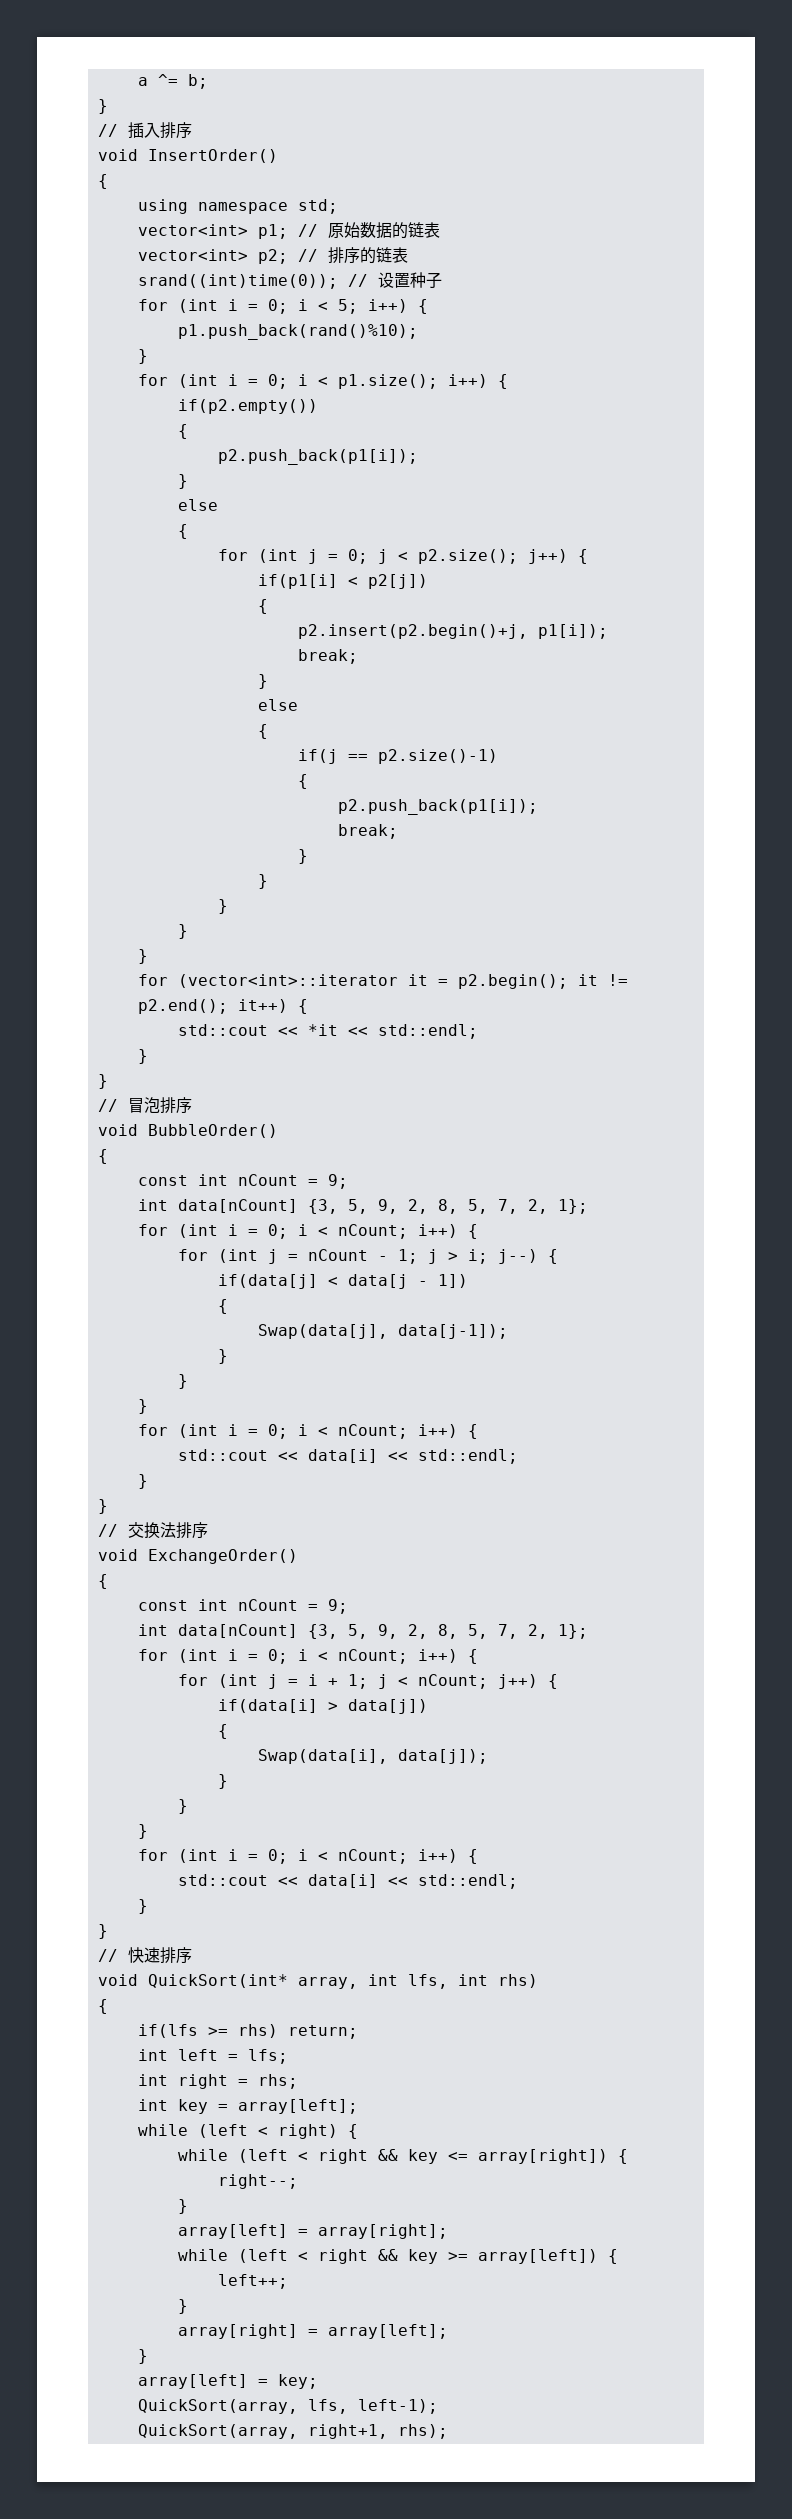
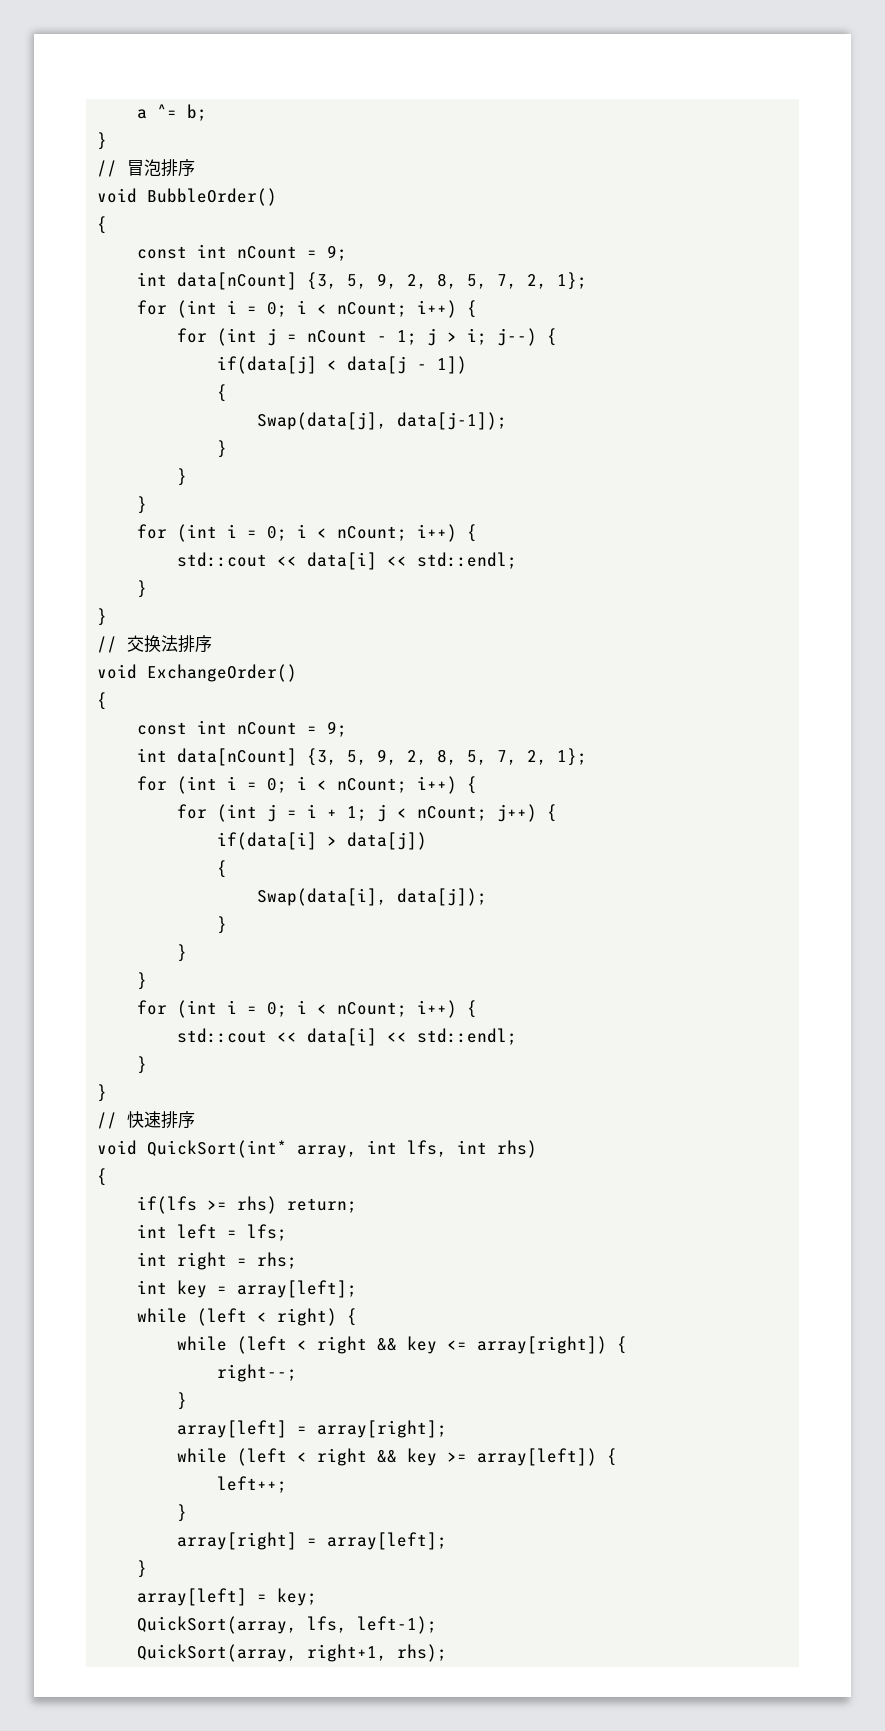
[98,122,193,139] [98,149,279,163] [98,174,109,189] [138,199,339,214] [138,222,441,239] [138,247,409,264] [138,272,443,289] [138,299,429,314] [178,324,419,340] [138,349,149,364] [138,374,509,389] [178,399,319,414] [178,424,189,439] [218,449,419,465] [178,474,189,489] [178,499,219,511] [178,524,189,539] [218,549,589,564] [258,574,429,589] [258,599,269,614] [298,624,609,639] [298,649,359,664] [258,674,269,689] [258,699,299,711] [258,724,269,739] [298,749,499,764] [298,774,309,789] [338,799,539,815] [338,824,399,839] [298,849,309,864] [258,874,269,889] [218,899,229,914] [178,924,189,939] [138,949,149,964] [138,974,629,989] [138,999,309,1014] [178,1024,479,1039] [138,1049,149,1064] [98,1074,109,1089] // // 插入排序 // void InsertOrder() // { // using namespace std; // vector<int> p1; // 原始数据的链表 // vector<int> p2; // 排序的链表 // srand((int)time(0)); // 设置种子 // for (int i = 0; i < 5; i++) { // p1.push_back(rand()%10); // } // for (int i = 0; i < p1.size(); i++) { // if(p2.empty()) // { // p2.push_back(p1[i]); // } // else // { // for (int j = 0; j < p2.size(); j++) { // if(p1[i] < p2[j]) // { // p2.insert(p2.begin()+j, p1[i]); // break; // } // else // { // if(j == p2.size()-1) // { // p2.push_back(p1[i]); // break; // } // } // } // } // } // for (vector<int>::iterator it = p2.begin(); it != p2.end(); it++) { // std::cout << *it << std::endl; // } // } -> (107, 141) none

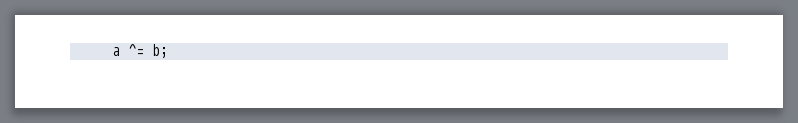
[96,132,107,150] [96,159,195,177] [96,188,277,206] [96,216,107,234] [136,244,347,261] [136,272,587,290] [136,300,477,318] [176,328,557,346] [216,356,467,374] [216,384,227,402] [256,412,507,430] [216,440,227,458] [176,468,187,486] [136,496,147,514] [136,524,477,542] [176,552,517,570] [136,580,147,598] [96,608,107,626] [96,635,212,653] [96,664,297,682] [96,692,107,710] [136,720,347,737] [136,748,587,766] [136,776,477,794] [176,804,557,822] [216,832,427,850] [216,860,227,878] [256,888,487,906] [216,916,227,934] [176,944,187,962] [136,972,147,990] [136,1000,477,1018] [176,1028,517,1046] [136,1056,147,1074] [96,1084,107,1102] [96,1111,195,1129] [96,1140,537,1158] [96,1168,107,1186] [136,1196,357,1214] [136,1224,287,1241] [136,1252,297,1270] [136,1280,357,1298] [136,1308,357,1326] [176,1336,627,1354] [216,1364,297,1382] [176,1392,187,1410] [176,1420,447,1438] [176,1448,617,1466] [216,1476,287,1493] [176,1504,187,1522] [176,1532,447,1550] [136,1560,147,1578] [136,1588,317,1606] [136,1616,437,1634] [136,1644,447,1662] // } // // 冒泡排序 // void BubbleOrder() // { // const int nCount = 9; // int data[nCount] {3, 5, 9, 2, 8, 5, 7, 2, 1}; // for (int i = 0; i < nCount; i++) { // for (int j = nCount - 1; j > i; j--) { // if(data[j] < data[j - 1]) // { // Swap(data[j], data[j-1]); // } // } // } // for (int i = 0; i < nCount; i++) { // std::cout << data[i] << std::endl; // } // } // // 交换法排序 // void ExchangeOrder() // { // const int nCount = 9; // int data[nCount] {3, 5, 9, 2, 8, 5, 7, 2, 1}; // for (int i = 0; i < nCount; i++) { // for (int j = i + 1; j < nCount; j++) { // if(data[i] > data[j]) // { // Swap(data[i], data[j]); // } // } // } // for (int i = 0; i < nCount; i++) { // std::cout << data[i] << std::endl; // } // } // // 快速排序 // void QuickSort(int* array, int lfs, int rhs) // { // if(lfs >= rhs) return; // int left = lfs; // int right = rhs; // int key = array[left]; // while (left < right) { // while (left < right && key <= array[right]) { // right--; // } // array[left] = array[right]; // while (left < right && key >= array[left]) { // left++; // } // array[right] = array[left]; // } // array[left] = key; // QuickSort(array, lfs, left-1); // QuickSort(array, right+1, rhs); -> (168, 51) none

